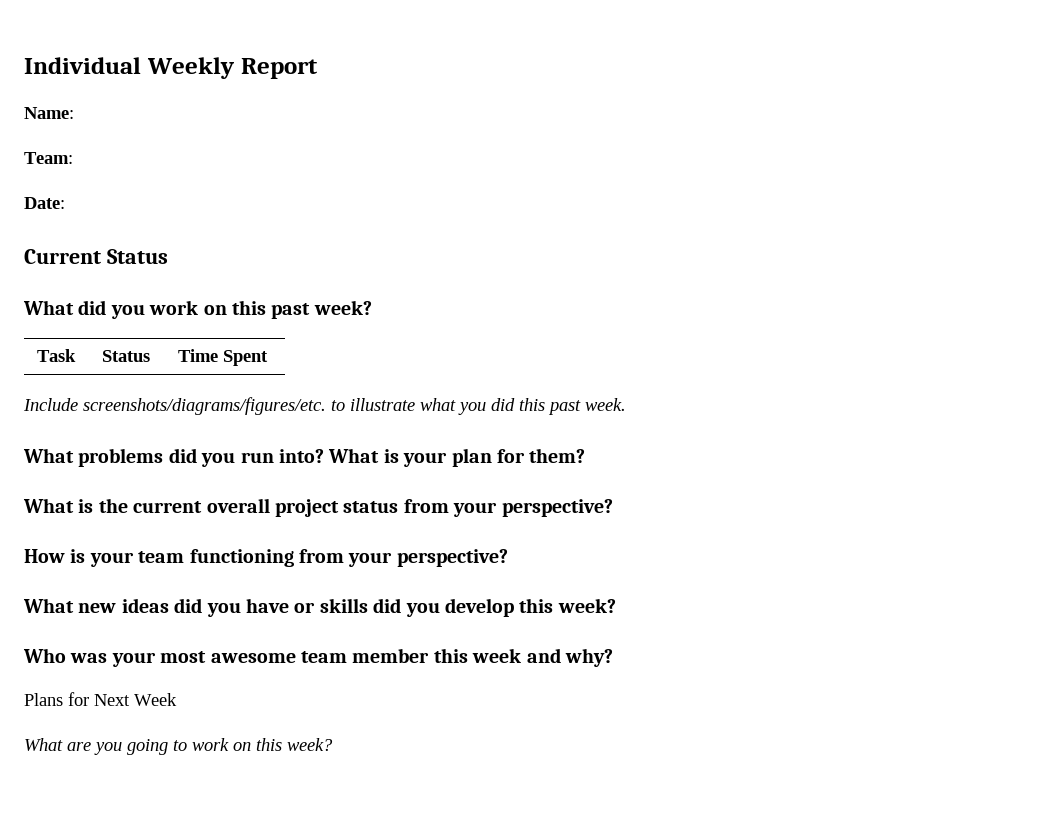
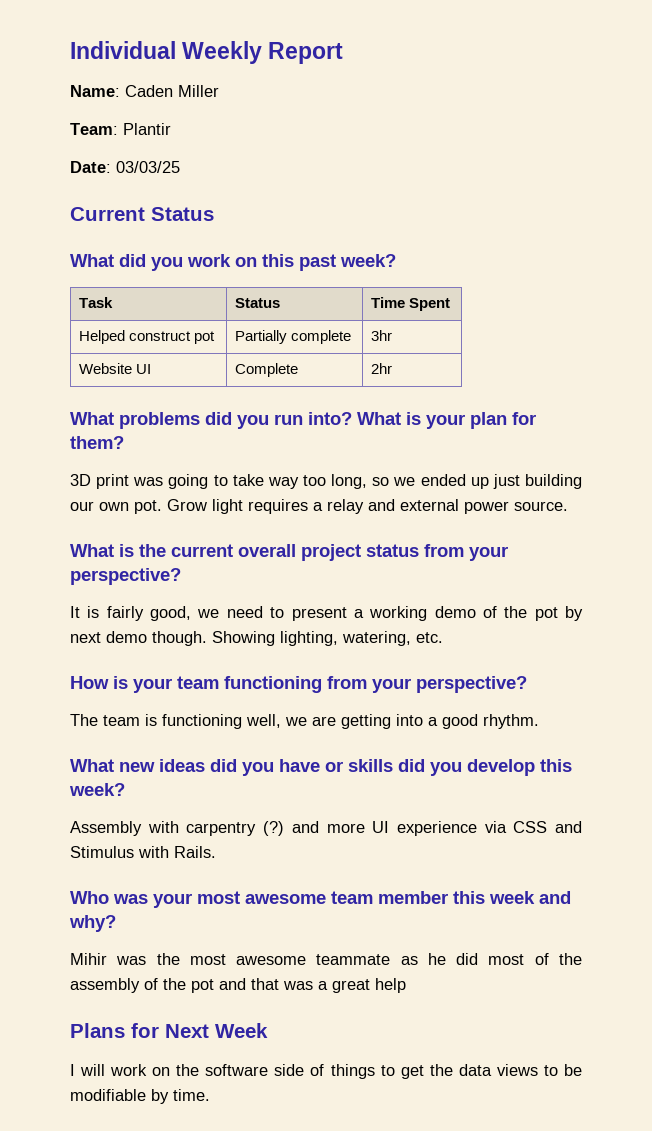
(74, 113) none -> [125,85,219,97] Caden Miller
(73, 158) none -> [123,123,171,135] Plantir
(65, 203) none -> [116,161,180,173] 03/03/25
[23,397,626,415] // Include screenshots/diagrams/figures/etc. to illustrate what you did this past week. -> [78,330,216,344] [234,330,352,344] [370,330,392,341] [78,363,152,374] [234,363,298,377] [370,363,392,374] // Helped construct pot | Partially complete | 3hr // Website UI | Complete | 2hr
(586, 455) none -> [70,474,583,489] [70,499,568,514] // 3D print was going to take way too long, so we ended up just building our own pot. Grow light requires a relay and external power source.
(613, 508) none -> [70,606,583,621] [70,631,443,646] // It is fairly good, we need to present a working demo of the pot by next demo though. Showing lighting, watering, etc.
(508, 558) none -> [70,714,539,729] // The team is functioning well, we are getting into a good rhythm.
(616, 605) none -> [70,821,582,836] [70,846,216,858] // Assembly with carpentry (?) and more UI experience via CSS and Stimulus with Rails.
[24,692,177,706] [24,738,333,755] Plans for Next Week // What are you going to work on this week? -> [70,953,582,965] [70,978,406,993] [70,1023,268,1038] [70,1064,582,1079] [70,1089,210,1104] Mihir was the most awesome teammate as he did most of the assembly of the pot and that was a great help // Plans for Next Week // I will work on the software side of things to get the data views to be modifiable by time.

